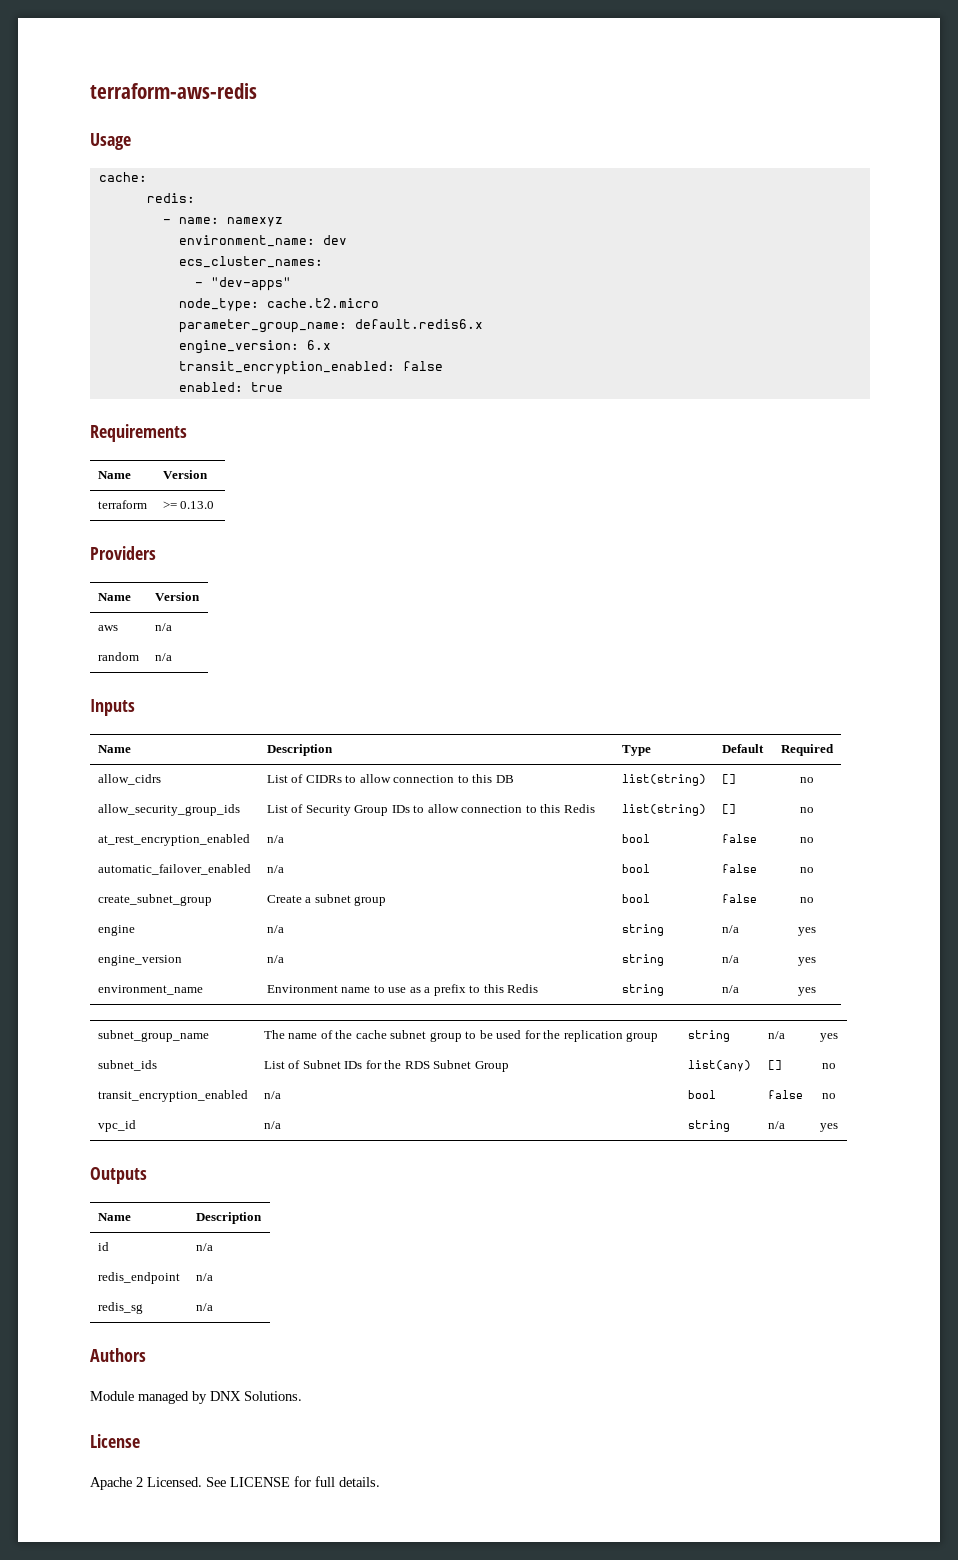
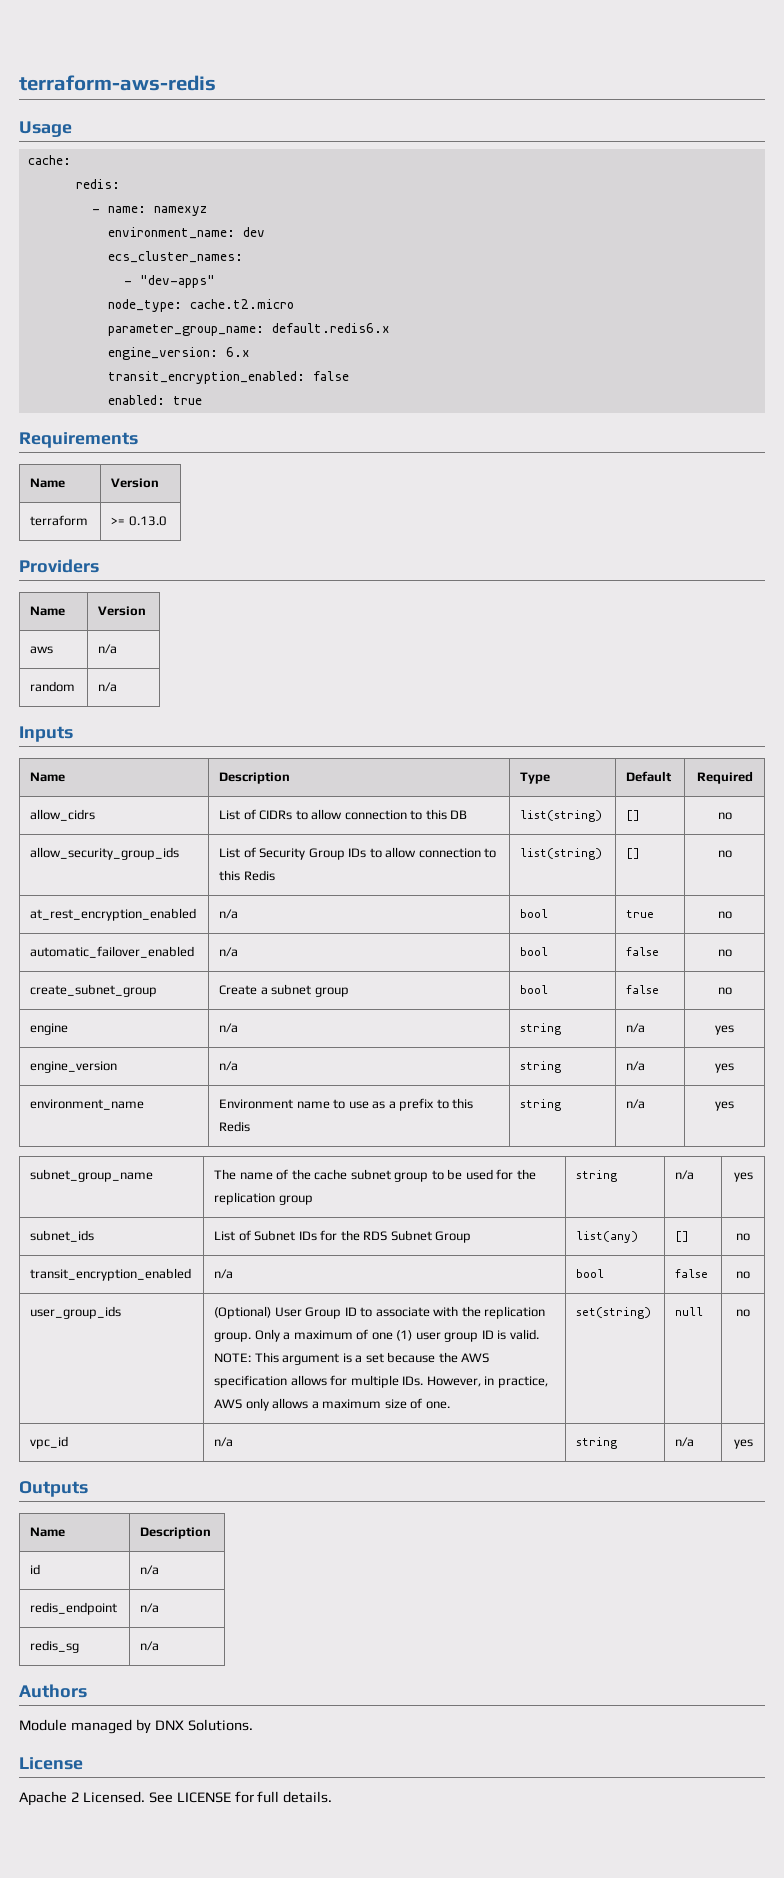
[721,834,757,843] false -> [626,910,655,918] true
(836, 1096) none -> [30,1306,122,1319] [214,1306,546,1319] [214,1329,539,1342] [214,1352,490,1365] [214,1375,548,1388] [214,1398,450,1411] [576,1307,652,1319] [675,1307,704,1316] [736,1309,750,1317] // user_group_ids | (Optional) User Group ID to associate with the replication group. Only a maximum of one (1) user group ID is valid. NOTE: This argument is a set because the AWS specification allows for multiple IDs. However, in practice, AWS only allows a maximum size of one. | set(string) | null | no

